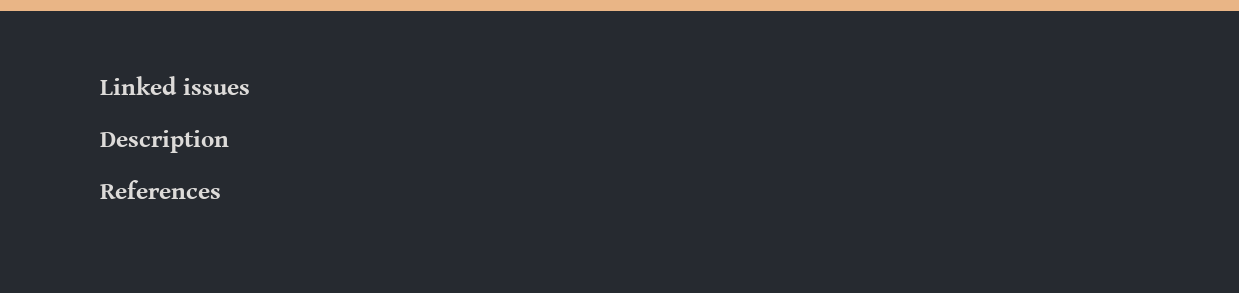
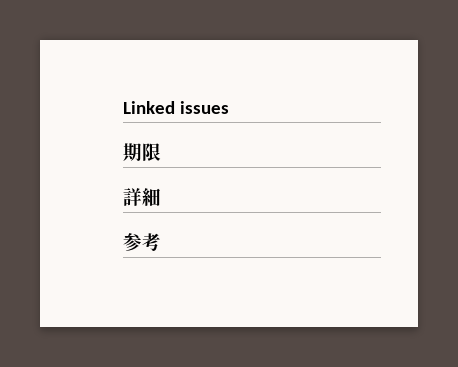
[100,130,229,153] [100,180,221,199] Description // References -> [123,143,161,161] [123,188,161,206] [123,233,161,251] 期限 // 詳細 // 参考

